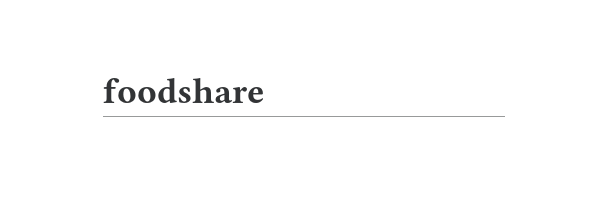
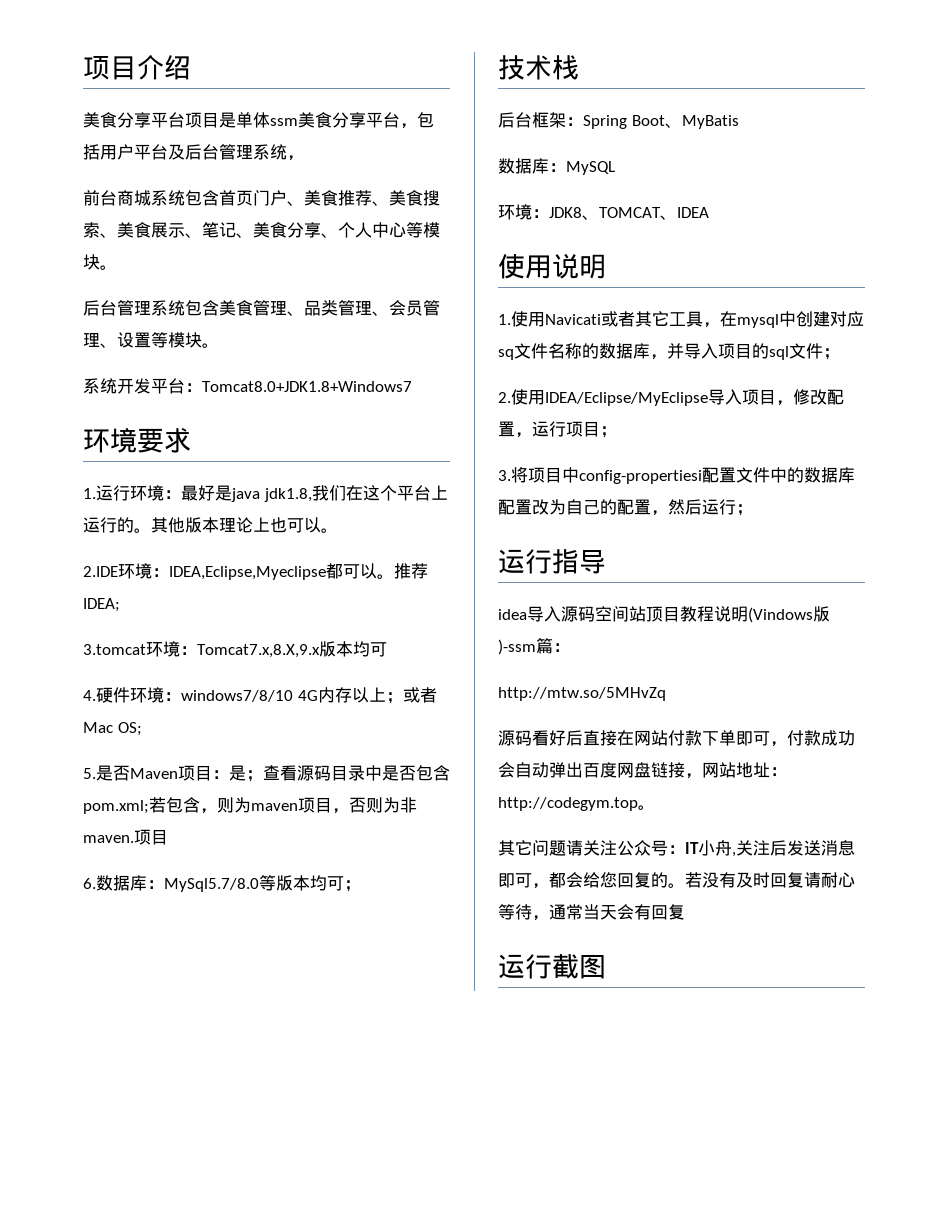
[103,78,265,103] foodshare -> [83,55,191,80] [83,112,434,129] [83,144,304,161] [83,190,440,206] [83,222,440,238] [83,254,117,270] [83,300,440,316] [83,332,219,348] [83,378,412,394] [83,427,191,453] [83,485,448,502] [83,517,338,533] [83,563,428,580] [83,598,120,612] [83,641,387,658] [83,687,437,704] [83,722,142,736] [83,765,450,782] [83,797,417,814] [83,829,168,845] [83,875,361,892] [498,55,579,80] [498,112,739,129] [498,158,615,175] [498,204,709,220] [498,253,606,279] [498,311,864,328] [498,343,840,360] [498,389,844,406] [498,421,617,438] [498,467,855,484] [498,499,753,516] [498,549,606,574] [498,606,830,623] [498,638,570,655] [498,687,666,701] [498,730,855,747] [498,762,787,779] [498,797,655,811] [498,839,855,857] [498,872,855,889] [498,904,685,921] [498,954,606,979] 项目介绍 // 美食分享平台项目是单体ssm美食分享平台，包括用户平台及后台管理系统， // 前台商城系统包含首页门户、美食推荐、美食搜索、美食展示、笔记、美食分享、个人中心等模块。 // 后台管理系统包含美食管理、品类管理、会员管理、设置等模块。 // 系统开发平台：Tomcat8.0+JDK1.8+Windows7 // 环境要求 // 1.运行环境：最好是java jdk1.8,我们在这个平台上运行的。其他版本理论上也可以。 // 2.IDE环境：IDEA,Eclipse,Myeclipse都可以。推荐IDEA; // 3.tomcat环境：Tomcat7.x,8.X,9.x版本均可 // 4.硬件环境：windows7/8/10 4G内存以上；或者Mac OS; // 5.是否Maven项目：是；查看源码目录中是否包含pom.xml;若包含，则为maven项目，否则为非maven.项目 // 6.数据库：MySql5.7/8.0等版本均可； // 技术栈 // 后台框架：Spring Boot、MyBatis // 数据库：MySQL // 环境：JDK8、TOMCAT、IDEA // 使用说明 // 1.使用Navicati或者其它工具，在mysql中创建对应sq文件名称的数据库，并导入项目的sql文件； // 2.使用IDEA/Eclipse/MyEclipse导入项目，修改配置，运行项目； // 3.将项目中config-propertiesi配置文件中的数据库配置改为自己的配置，然后运行； // 运行指导 // idea导入源码空间站顶目教程说明(Vindows版)-ssm篇： // http://mtw.so/5MHvZq // 源码看好后直接在网站付款下单即可，付款成功会自动弹出百度网盘链接，网站地址：http://codegym.top。 // 其它问题请关注公众号：IT小舟,关注后发送消息即可，都会给您回复的。若没有及时回复请耐心等待，通常当天会有回复 // 运行截图

